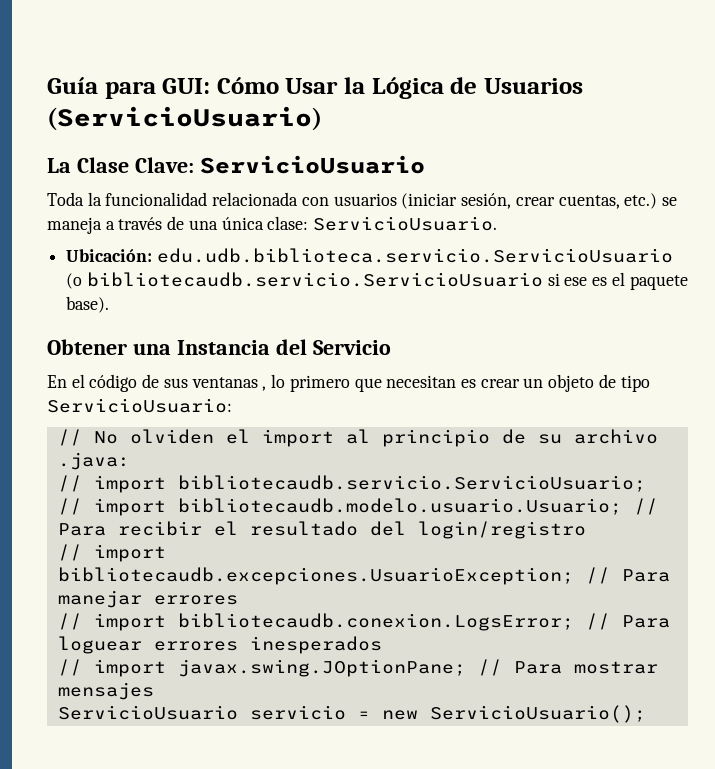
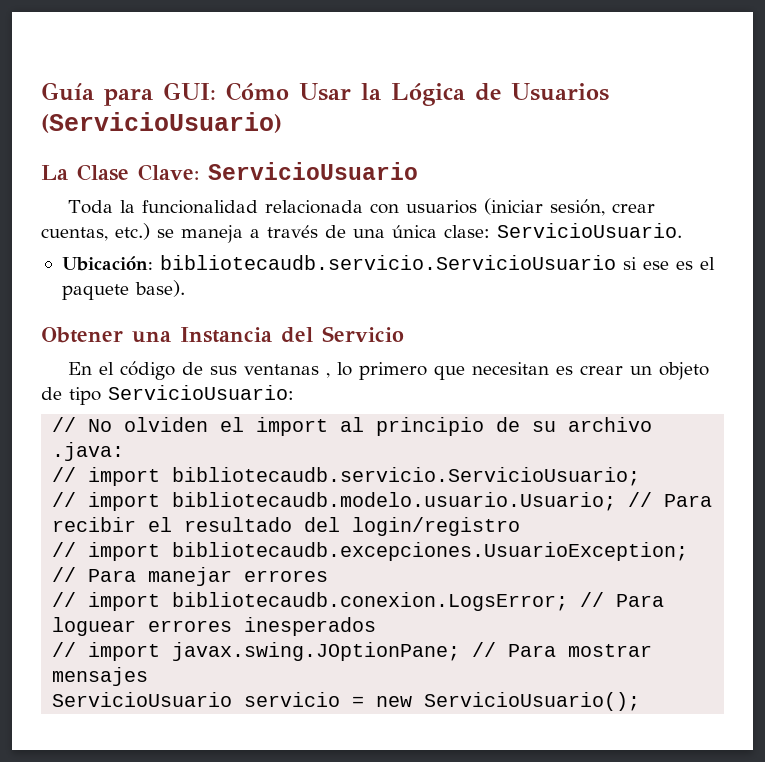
[156,248,673,263] [66,273,83,289] edu.udb.biblioteca.servicio.ServicioUsuario (o -> (153, 263) none

